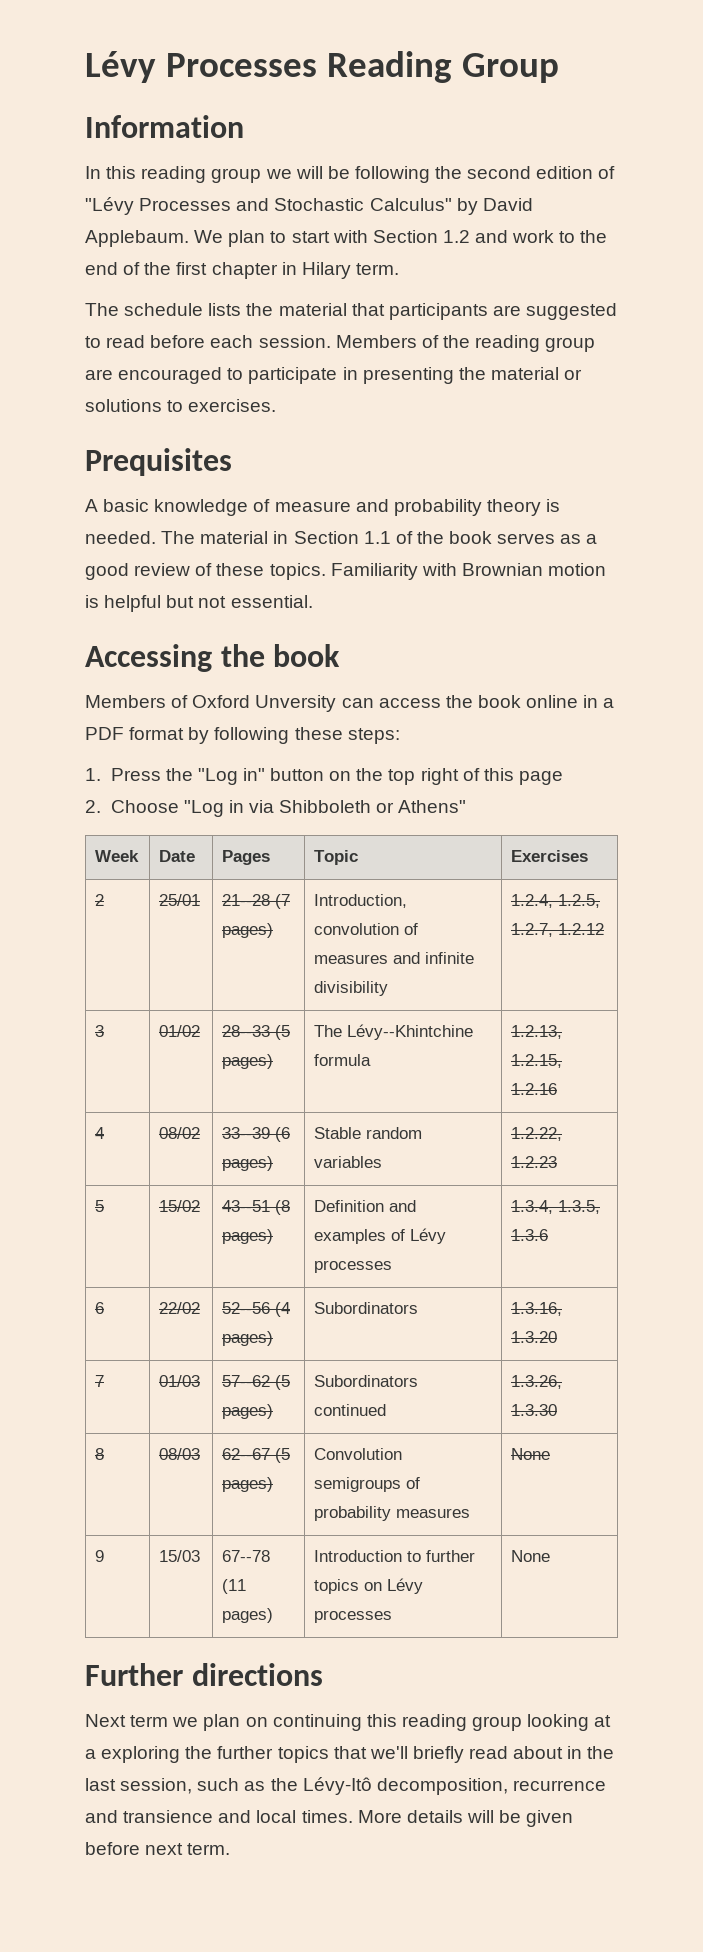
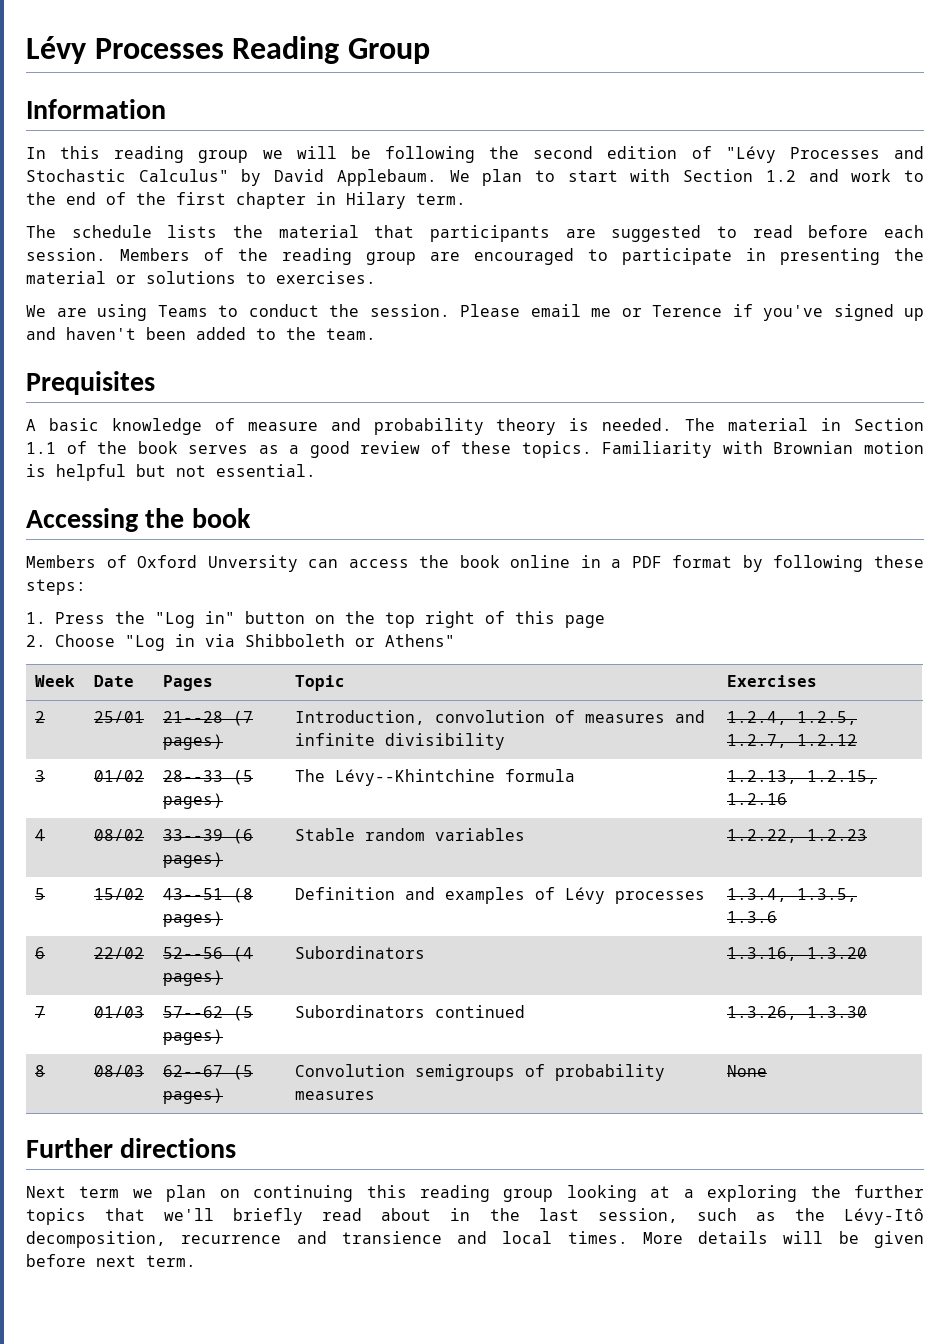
(277, 405) none -> [26,304,924,321] [26,327,376,340] // We are using Teams to conduct the session. Please email me or Terence if you've signed up and haven't been added to the team.
[95,1550,105,1562] [159,1550,201,1562] [222,1550,271,1562] [222,1579,247,1594] [222,1608,274,1623] [314,1550,476,1562] [314,1578,424,1594] [314,1610,393,1623] [511,1550,551,1562] // 9 | 15/03 | 67--78 (11 pages) | Introduction to further topics on Lévy processes | None -> (768, 1071) none

